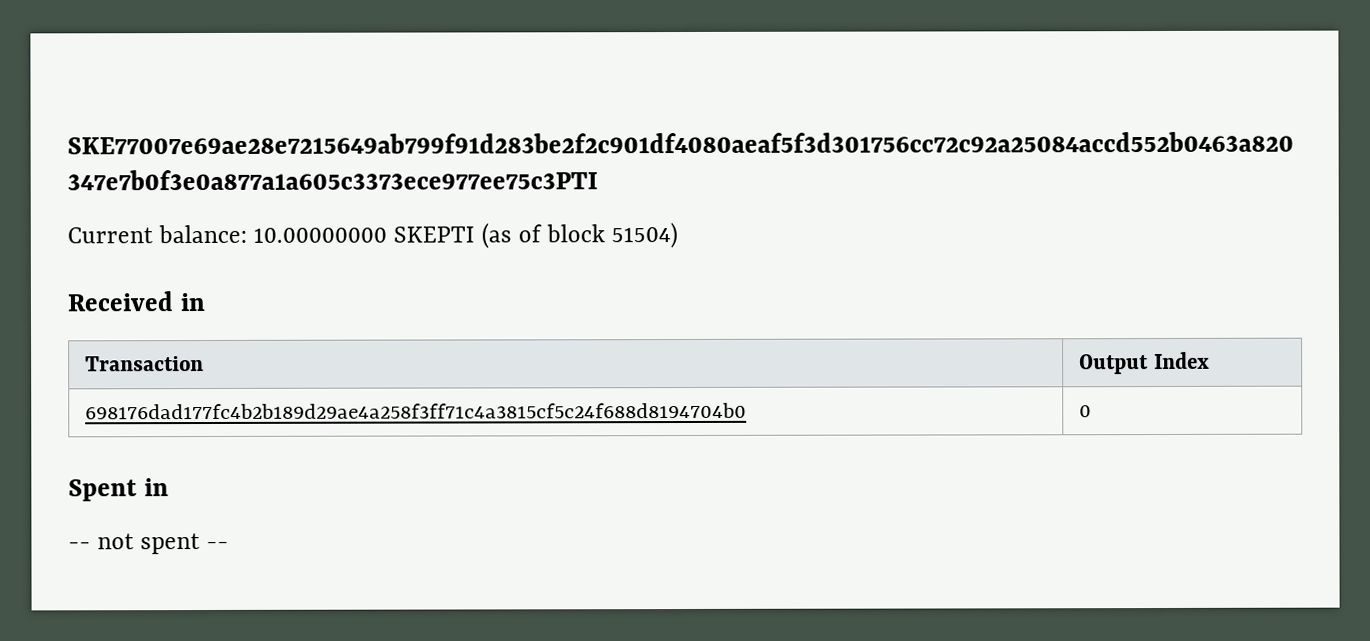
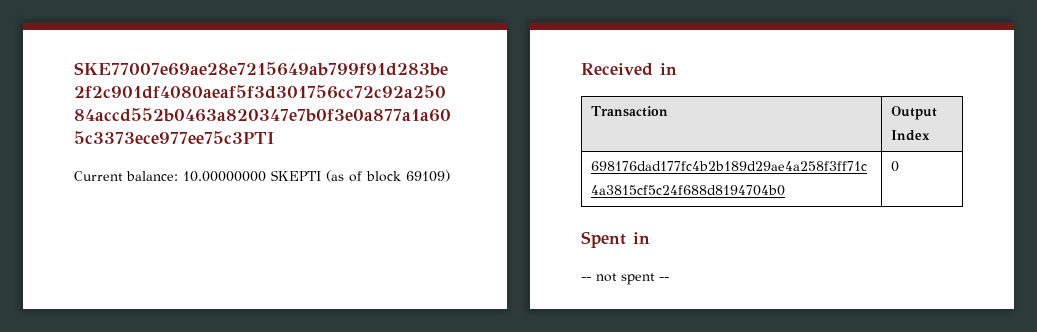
[611,222,679,249] 51504) -> [406,170,450,182] 69109)

